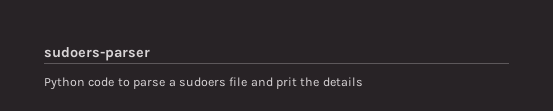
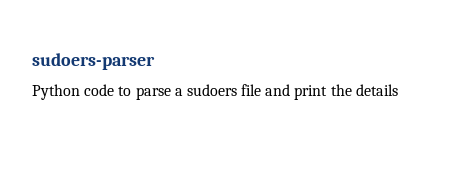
[276,77,297,89] prit -> [294,85,328,100] print

